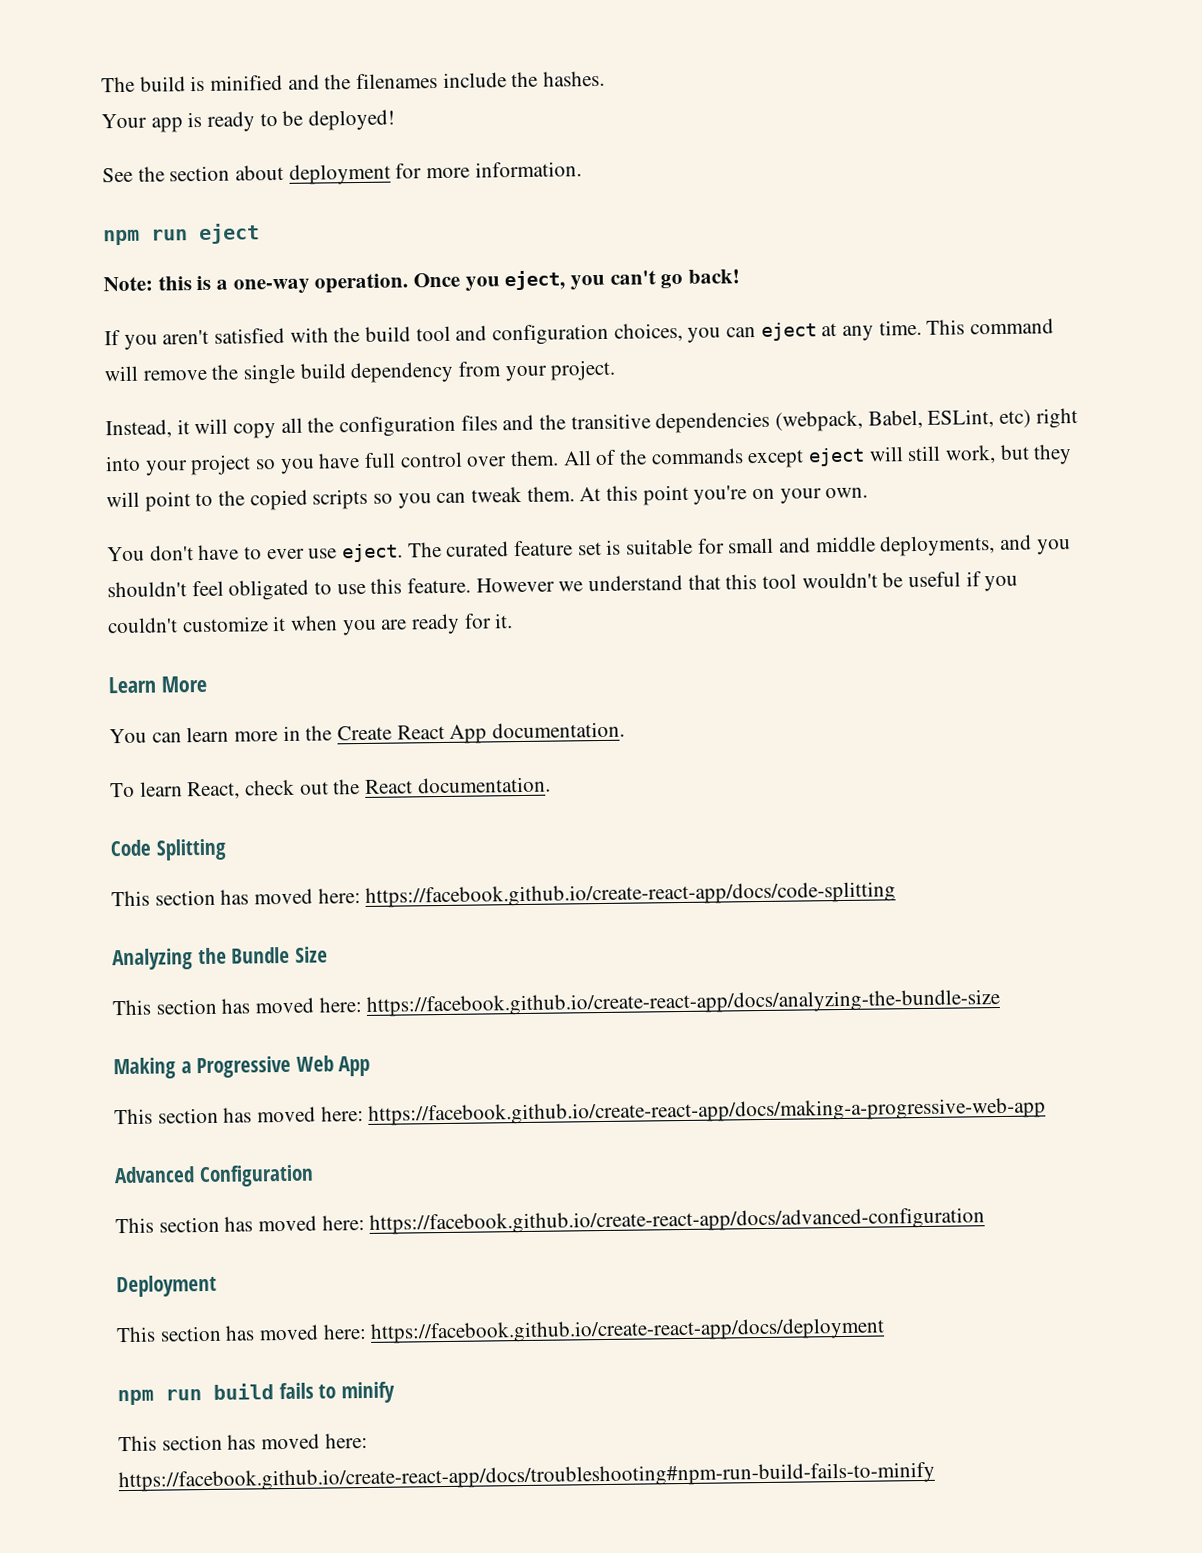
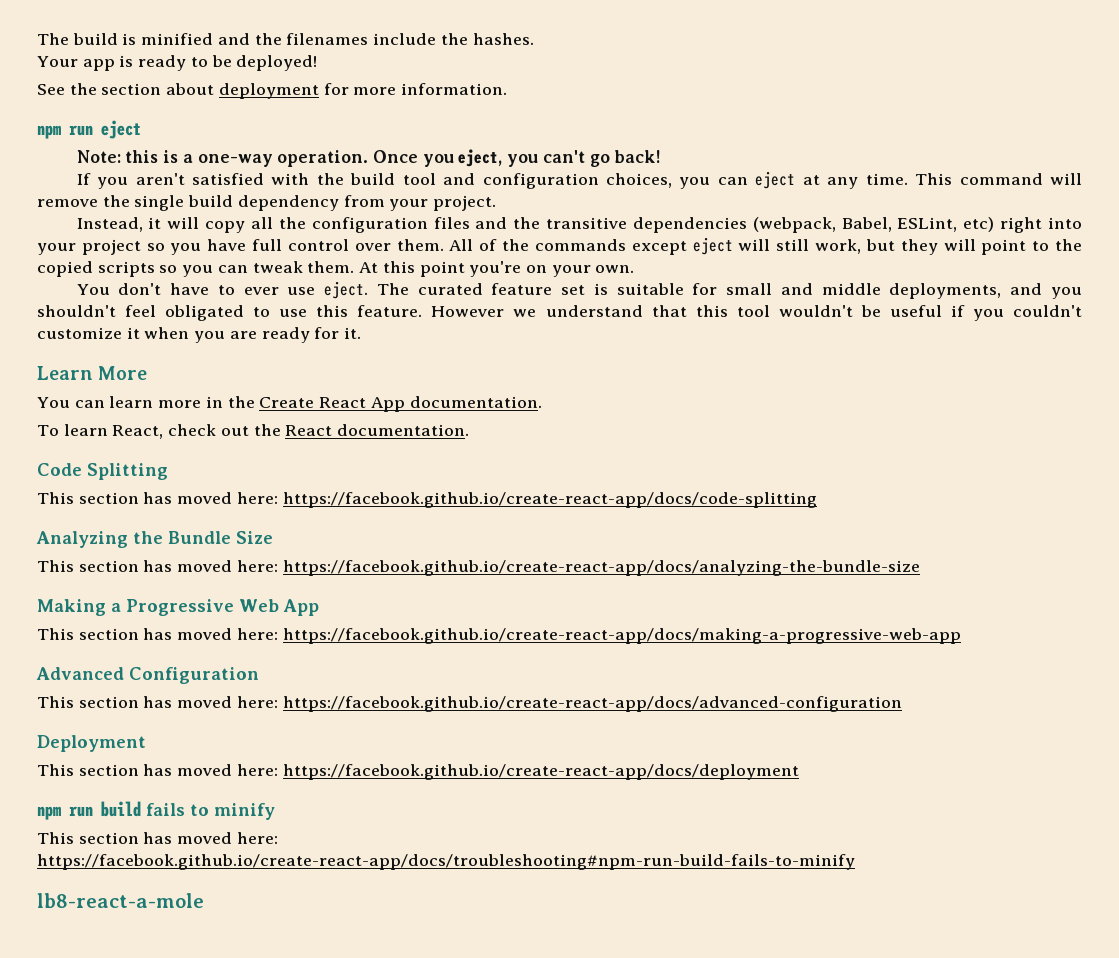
(935, 1477) none -> [37,893,204,908] // lb8-react-a-mole

